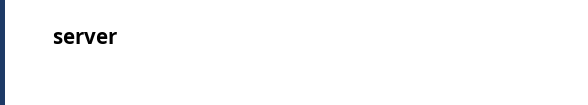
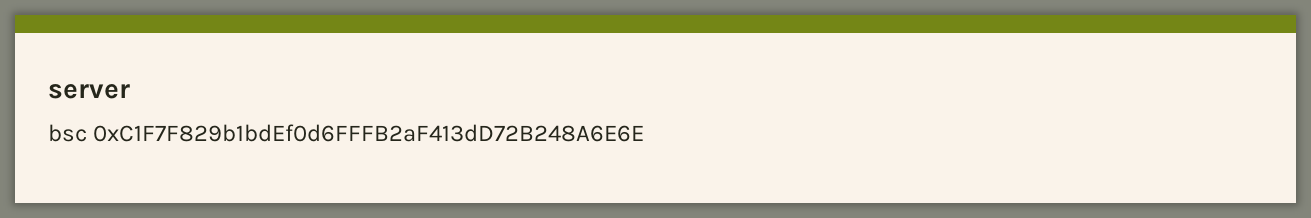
(117, 38) none -> [48,124,645,142] // bsc 0xC1F7F829b1bdEf0d6FFFB2aF413dD72B248A6E6E

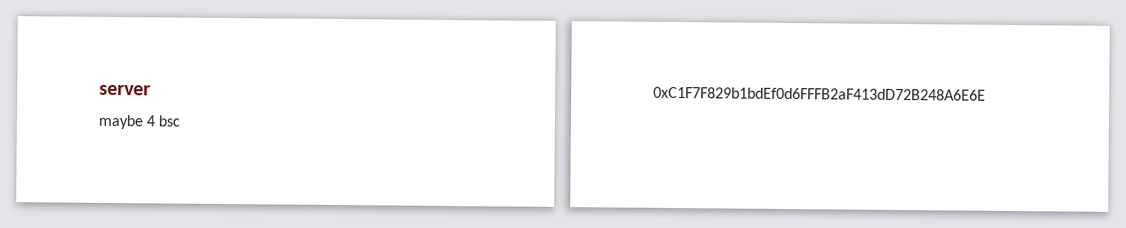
(130, 91) none -> [98,114,156,130] maybe 4

